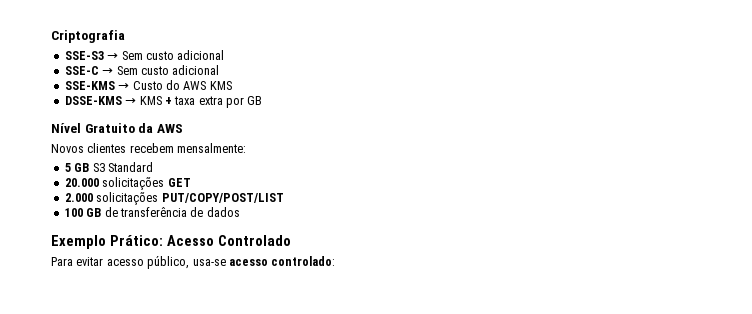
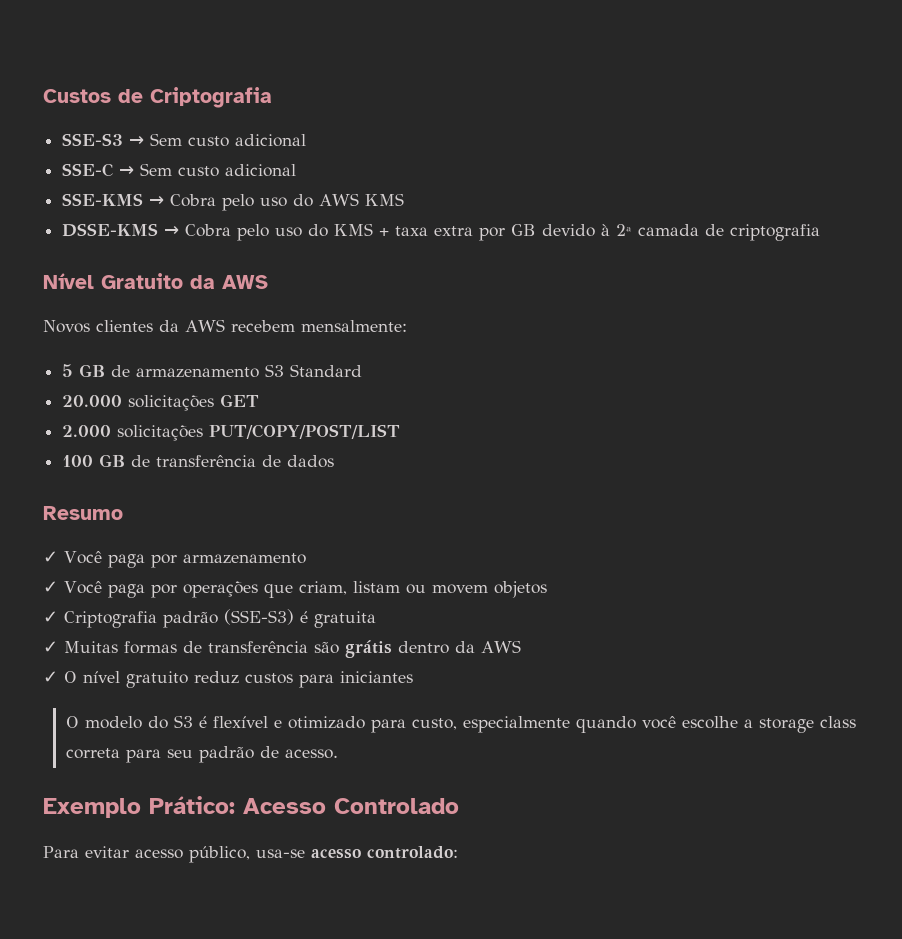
(51, 36) none -> [43,89,143,103] Custos de
[132,81,163,90] Custo -> [170,194,288,211] Cobra pelo uso
(137, 101) none -> [185,224,329,241] Cobra pelo uso do
(263, 100) none -> [542,224,821,241] devido à 2ª camada de criptografia
(127, 148) none -> [159,319,225,332] da AWS
(90, 167) none -> [111,365,260,378] de armazenamento
(240, 212) none -> [43,506,123,520] [43,551,306,568] [43,581,547,598] [43,609,376,628] [43,640,521,658] [43,671,413,688] [65,715,856,733] [65,746,338,763] // Resumo // ✓ Você paga por armazenamento // ✓ Você paga por operações que criam, listam ou movem objetos // ✓ Criptografia padrão (SSE-S3) é gratuita // ✓ Muitas formas de transferência são grátis dentro da AWS // ✓ O nível gratuito reduz custos para iniciantes // O modelo do S3 é flexível e otimizado para custo, especialmente quando você escolhe a storage class correta para seu padrão de acesso.

